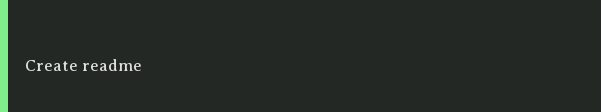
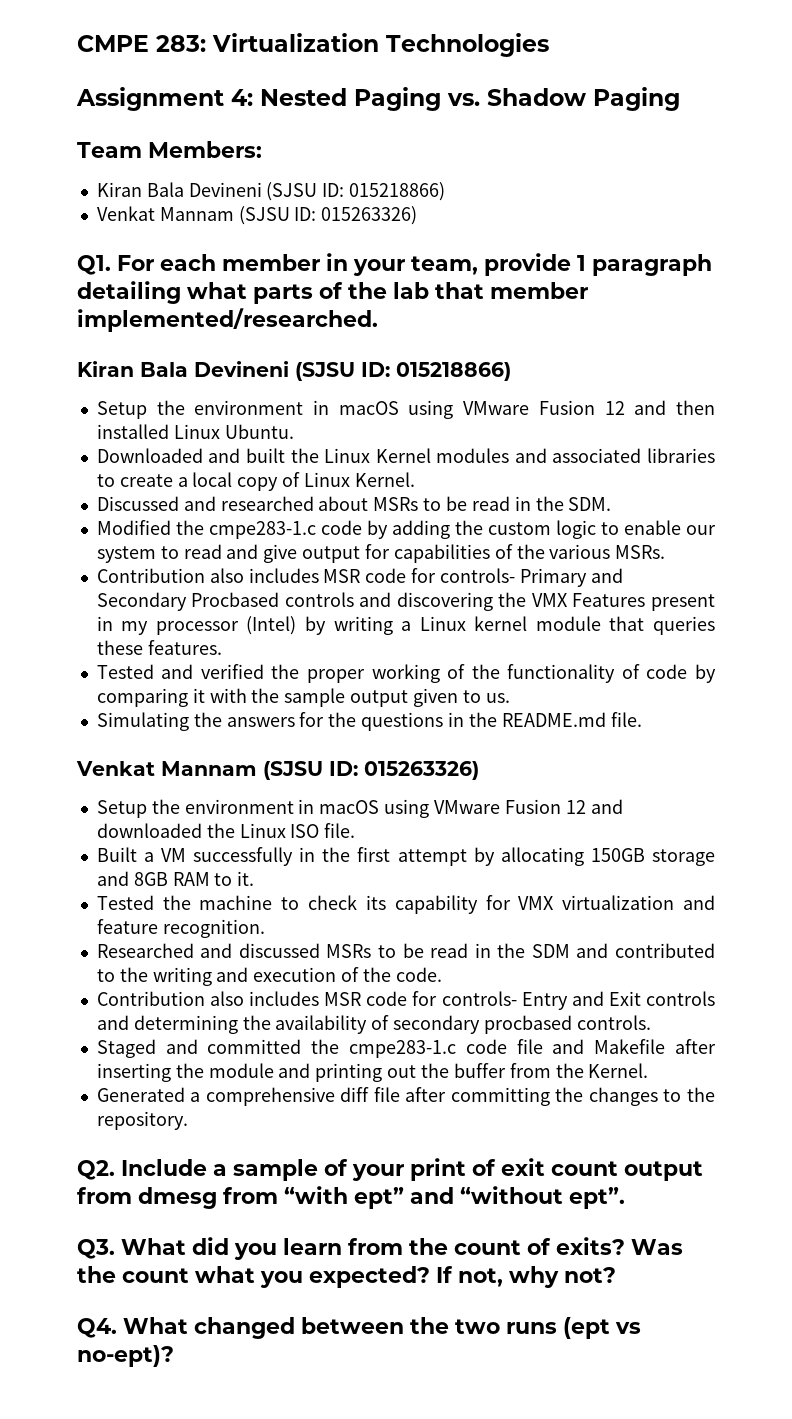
[25,59,143,71] Create readme -> [77,33,549,57] [76,87,680,111] [77,141,262,158] [96,182,446,201] [96,206,418,225] [77,253,712,276] [77,281,588,304] [77,308,378,332] [77,361,511,381] [96,400,716,419] [96,424,294,439] [96,448,715,463] [96,472,415,491] [96,496,612,511] [96,520,716,539] [96,544,666,563] [96,568,623,587] [96,592,716,611] [96,616,716,635] [96,640,222,655] [96,664,717,683] [96,688,510,707] [96,712,642,731] [76,761,479,780] [96,799,623,818] [96,823,356,838] [96,847,716,866] [96,871,255,886] [96,895,715,914] [96,919,265,938] [96,943,716,958] [96,967,442,986] [96,991,715,1010] [96,1015,651,1034] [96,1039,716,1058] [96,1063,649,1082] [96,1087,715,1106] [96,1111,188,1130] [77,1158,703,1181] [77,1186,625,1209] [77,1237,683,1260] [77,1266,616,1288] [77,1317,641,1339] [77,1345,174,1367] CMPE 283: Virtualization Technologies // Assignment 4: Nested Paging vs. Shadow Paging // Team Members: // Kiran Bala Devineni (SJSU ID: 015218866) // Venkat Mannam (SJSU ID: 015263326) // Q1. For each member in your team, provide 1 paragraph detailing what parts of the lab that member implemented/researched. // Kiran Bala Devineni (SJSU ID: 015218866) // Setup the environment in macOS using VMware Fusion 12 and then installed Linux Ubuntu. // Downloaded and built the Linux Kernel modules and associated libraries to create a local copy of Linux Kernel. // Discussed and researched about MSRs to be read in the SDM. // Modified the cmpe283-1.c code by adding the custom logic to enable our system to read and give output for capabilities of the various MSRs. // Contribution also includes MSR code for controls- Primary and Secondary Procbased controls and discovering the VMX Features present in my processor (Intel) by writing a Linux kernel module that queries these features. // Tested and verified the proper working of the functionality of code by comparing it with the sample output given to us. // Simulating the answers for the questions in the README.md file. // Venkat Mannam (SJSU ID: 015263326) // Setup the environment in macOS using VMware Fusion 12 and downloaded the Linux ISO file. // Built a VM successfully in the first attempt by allocating 150GB storage and 8GB RAM to it. // Tested the machine to check its capability for VMX virtualization and feature recognition. // Researched and discussed MSRs to be read in the SDM and contributed to the writing and execution of the code. // Contribution also includes MSR code for controls- Entry and Exit controls and determining the availability of secondary procbased controls. // Staged and committed the cmpe283-1.c code file and Makefile after inserting the module and printing out the buffer from the Kernel. // Generated a comprehensive diff file after committing the changes to the repository. // Q2. Include a sample of your print of exit count output from dmesg from “with ept” and “without ept”. // Q3. What did you learn from the count of exits? Was the count what you expected? If not, why not? // Q4. What changed between the two runs (ept vs no-ept)?

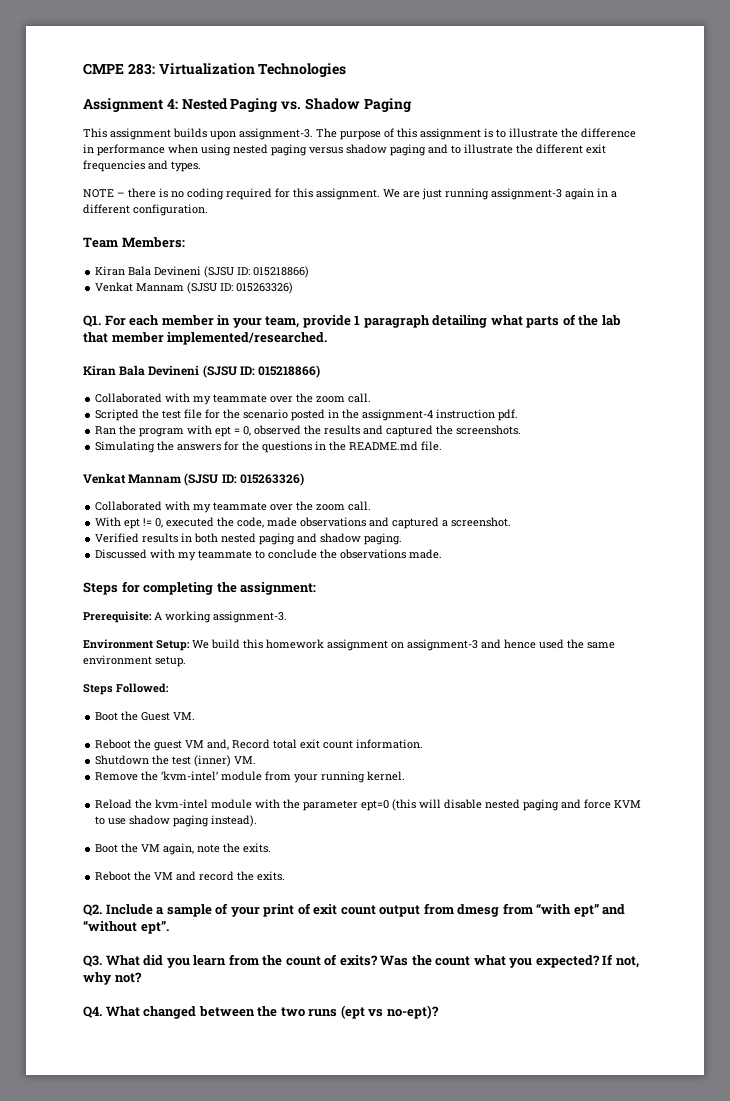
(680, 99) none -> [83,128,636,140] [83,144,606,156] [83,160,201,172] [83,188,617,200] [83,204,208,216] // This assignment builds upon assignment-3. The purpose of this assignment is to illustrate the difference in performance when using nested paging versus shadow paging and to illustrate the different exit frequencies and types. // NOTE – there is no coding required for this assignment. We are just running assignment-3 again in a different configuration.
[96,400,716,419] [96,424,294,439] [96,448,715,463] [96,472,415,491] [96,496,612,511] [96,520,716,539] [96,544,666,563] [96,568,623,587] [96,592,716,611] [96,616,716,635] [96,640,222,655] [96,664,717,683] [96,688,510,707] Setup the environment in macOS using VMware Fusion 12 and then installed Linux Ubuntu. // Downloaded and built the Linux Kernel modules and associated libraries to create a local copy of Linux Kernel. // Discussed and researched about MSRs to be read in the SDM. // Modified the cmpe283-1.c code by adding the custom logic to enable our system to read and give output for capabilities of the various MSRs. // Contribution also includes MSR code for controls- Primary and Secondary Procbased controls and discovering the VMX Features present in my processor (Intel) by writing a Linux kernel module that queries these features. // Tested and verified the proper working of the functionality of code by comparing it with the sample output given to us. -> [95,393,372,405] [95,409,519,421] [95,425,522,437] Collaborated with my teammate over the zoom call. // Scripted the test file for the scenario posted in the assignment-4 instruction pdf. // Ran the program with ept = 0, observed the results and captured the screenshots.
[96,799,623,818] [96,823,356,838] [96,847,716,866] [96,871,255,886] [96,895,715,914] [96,919,265,938] [96,943,716,958] [96,967,442,986] [96,991,715,1010] [96,1015,651,1034] [96,1039,716,1058] [96,1063,649,1082] [96,1087,715,1106] [96,1111,188,1130] Setup the environment in macOS using VMware Fusion 12 and downloaded the Linux ISO file. // Built a VM successfully in the first attempt by allocating 150GB storage and 8GB RAM to it. // Tested the machine to check its capability for VMX virtualization and feature recognition. // Researched and discussed MSRs to be read in the SDM and contributed to the writing and execution of the code. // Contribution also includes MSR code for controls- Entry and Exit controls and determining the availability of secondary procbased controls. // Staged and committed the cmpe283-1.c code file and Makefile after inserting the module and printing out the buffer from the Kernel. // Generated a comprehensive diff file after committing the changes to the repository. -> [95,501,372,513] [95,517,512,529] [95,533,403,545] [95,549,443,561] [83,581,317,595] [83,611,287,623] [83,639,615,651] [83,655,186,667] [83,683,169,695] [95,711,196,721] [95,739,424,751] [95,755,257,767] [95,771,406,783] [95,799,642,811] [95,815,258,827] [95,843,272,855] [95,871,286,881] Collaborated with my teammate over the zoom call. // With ept != 0, executed the code, made observations and captured a screenshot. // Verified results in both nested paging and shadow paging. // Discussed with my teammate to conclude the observations made. // Steps for completing the assignment: // Prerequisite: A working assignment-3. // Environment Setup: We build this homework assignment on assignment-3 and hence used the same environment setup. // Steps Followed: // Boot the Guest VM. // Reboot the guest VM and, Record total exit count information. // Shutdown the test (inner) VM. // Remove the ‘kvm-intel’ module from your running kernel. // Reload the kvm-intel module with the parameter ept=0 (this will disable nested paging and force KVM to use shadow paging instead). // Boot the VM again, note the exits. // Reboot the VM and record the exits.

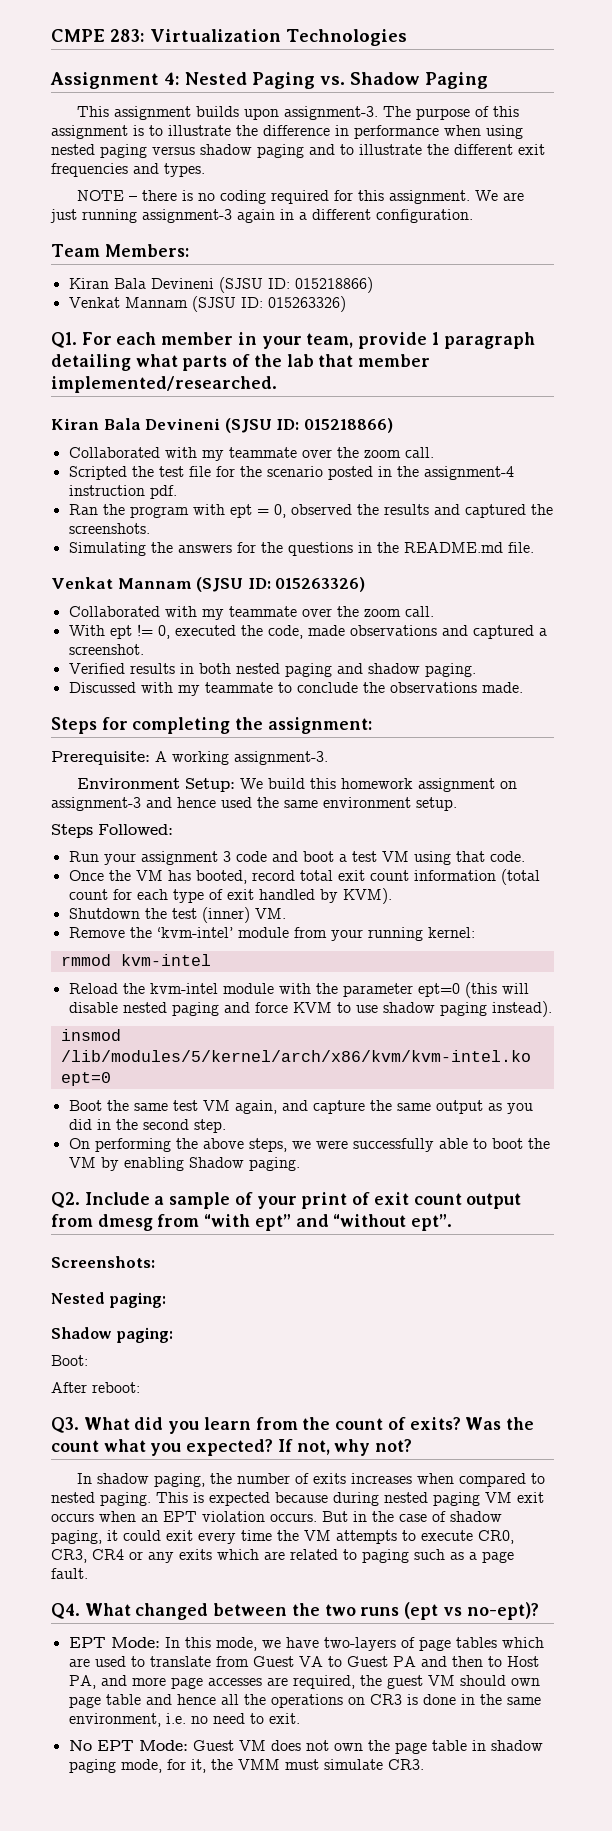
[95,711,196,721] [95,739,424,751] Boot the Guest VM. // Reboot the guest VM and, Record total exit count information. -> [68,851,525,865] [68,869,540,885] [68,888,392,904] Run your assignment 3 code and boot a test VM using that code. // Once the VM has booted, record total exit count information (total count for each type of exit handled by KVM).
[367,771,406,781] kernel. -> [427,927,475,938] [60,954,211,966] kernel: // rmmod kvm-intel
[95,843,272,855] [95,871,286,881] // Boot the VM again, note the exits. // Reboot the VM and record the exits. -> [60,1029,121,1041] [60,1050,531,1062] [60,1072,111,1086] [68,1100,533,1114] [68,1119,226,1133] [68,1138,550,1152] [68,1157,300,1171] // insmod /lib/modules/5/kernel/arch/x86/kvm/kvm-intel.ko ept=0 // Boot the same test VM again, and capture the same output as you did in the second step. // On performing the above steps, we were successfully able to boot the VM by enabling Shadow paging.
(169, 927) none -> [51,1256,155,1268] [51,1292,167,1308] [51,1327,174,1343] [51,1355,88,1366] [51,1382,140,1393] // Screenshots: // Nested paging: // Shadow paging: // Boot: // After reboot:
(142, 977) none -> [77,1473,546,1487] [51,1492,544,1506] [51,1511,502,1522] [51,1530,514,1544] [51,1549,514,1563] [51,1568,88,1579] // In shadow paging, the number of exits increases when compared to nested paging. This is expected because during nested paging VM exit occurs when an EPT violation occurs. But in the case of shadow paging, it could exit every time the VM attempts to execute CR0, CR3, CR4 or any exits which are related to paging such as a page fault.
(439, 1012) none -> [68,1637,544,1651] [68,1656,539,1667] [68,1675,540,1689] [68,1694,541,1708] [68,1713,300,1727] [68,1740,543,1754] [68,1759,424,1773] // EPT Mode: In this mode, we have two-layers of page tables which are used to translate from Guest VA to Guest PA and then to Host PA, and more page accesses are required, the guest VM should own page table and hence all the operations on CR3 is done in the same environment, i.e. no need to exit. // No EPT Mode: Guest VM does not own the page table in shadow paging mode, for it, the VMM must simulate CR3.

